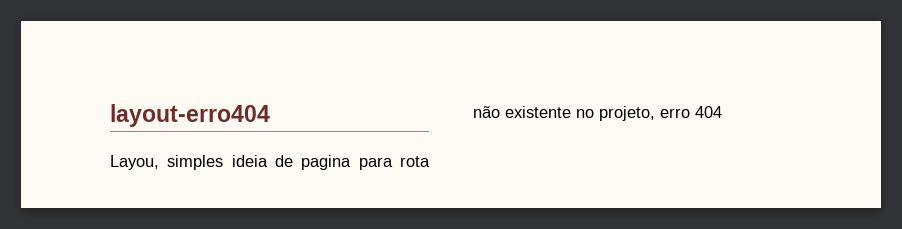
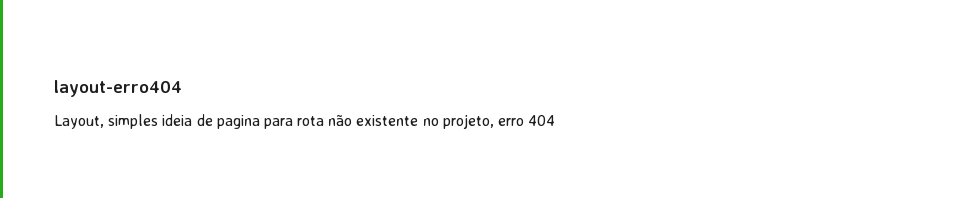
[110,155,159,170] Layou, -> [54,115,104,129] Layout,

